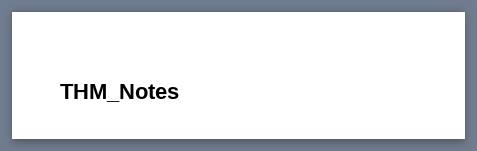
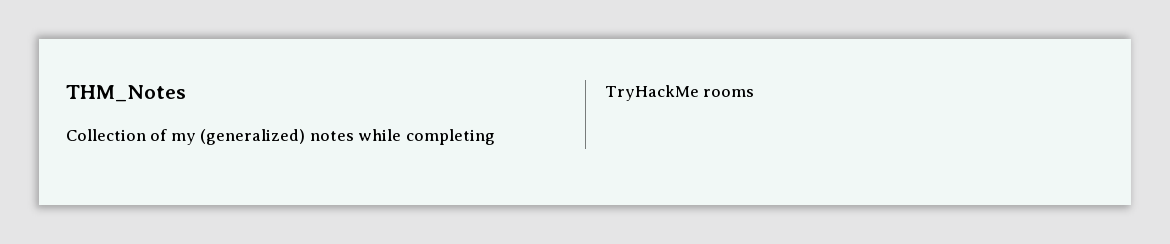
(179, 93) none -> [66,129,495,145] [605,85,755,101] // Collection of my (generalized) notes while completing TryHackMe rooms

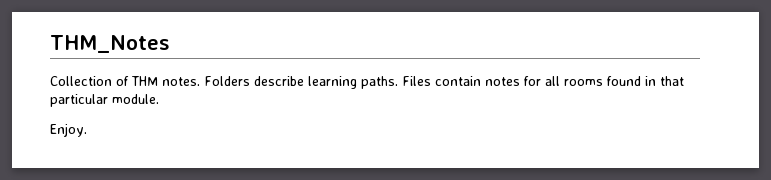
[170,129,495,145] [605,85,755,101] my (generalized) notes while completing TryHackMe rooms -> [131,76,684,89] [50,94,159,107] [50,123,87,137] THM notes. Folders describe learning paths. Files contain notes for all rooms found in that particular module. // Enjoy.

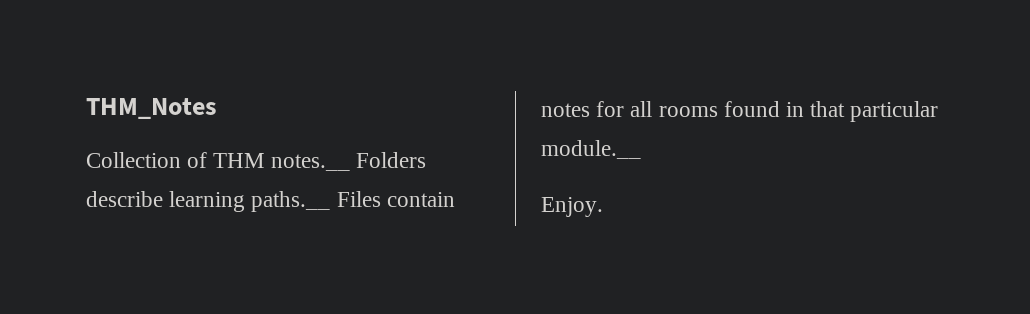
[162,77,200,86] notes. -> [270,154,350,171] notes.__
[361,76,398,89] paths. -> [251,191,331,212] paths.__
[112,94,159,104] module. -> [541,140,641,159] module.__

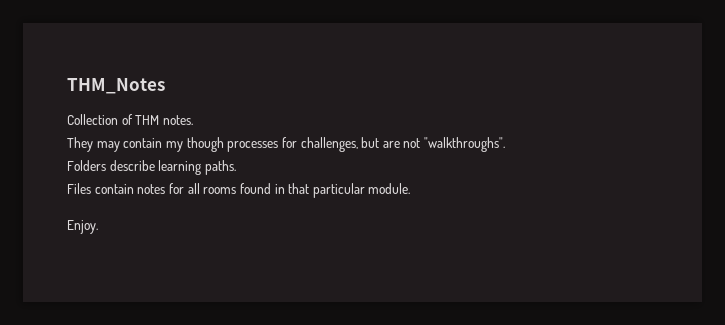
[270,154,350,171] notes.__ -> [162,115,193,125] [67,137,506,152] notes. // They may contain my though processes for challenges, but are not "walkthroughs". //
[251,191,331,212] paths.__ -> [204,160,236,175] paths. //
[541,140,641,159] module.__ -> [368,183,411,194] module.

